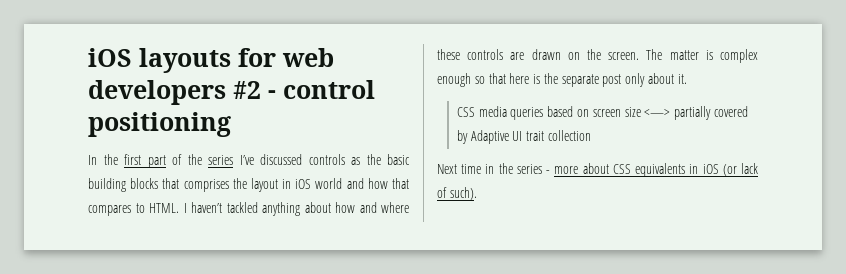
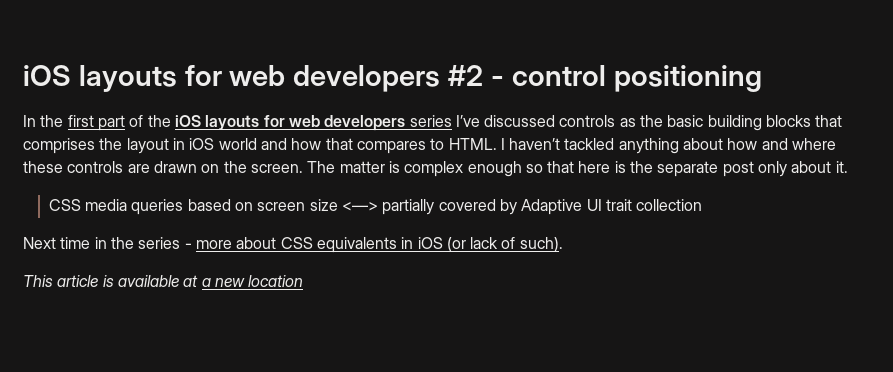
(202, 159) none -> [174,115,406,131] iOS layouts for web developers
(477, 193) none -> [23,275,304,287] // This article is available at a new location

